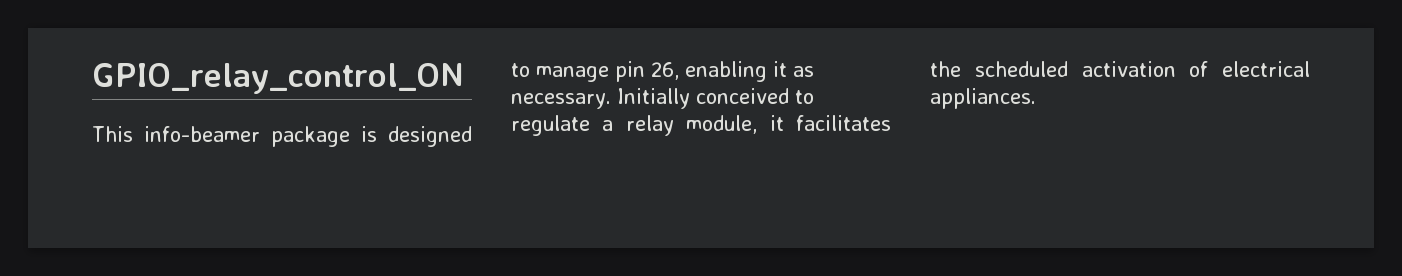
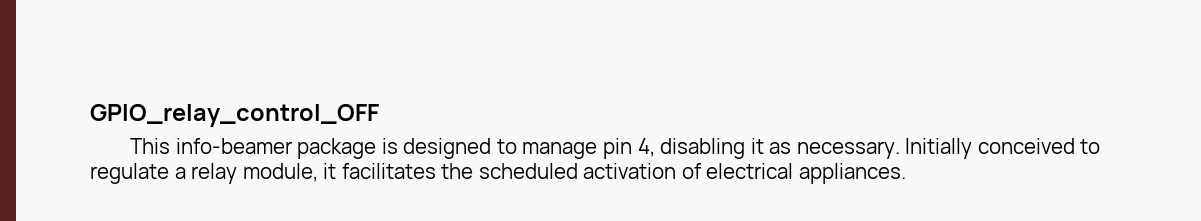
[92,63,464,94] GPIO_relay_control_ON -> [90,104,379,127] GPIO_relay_control_OFF
[651,61,767,82] 26, enabling -> [637,138,746,159] 4, disabling

